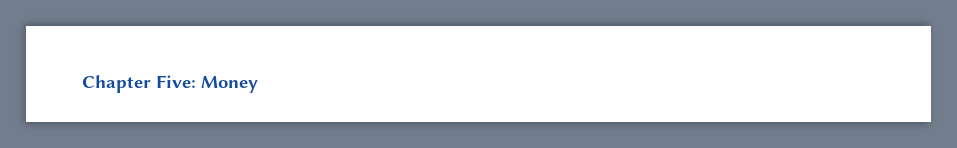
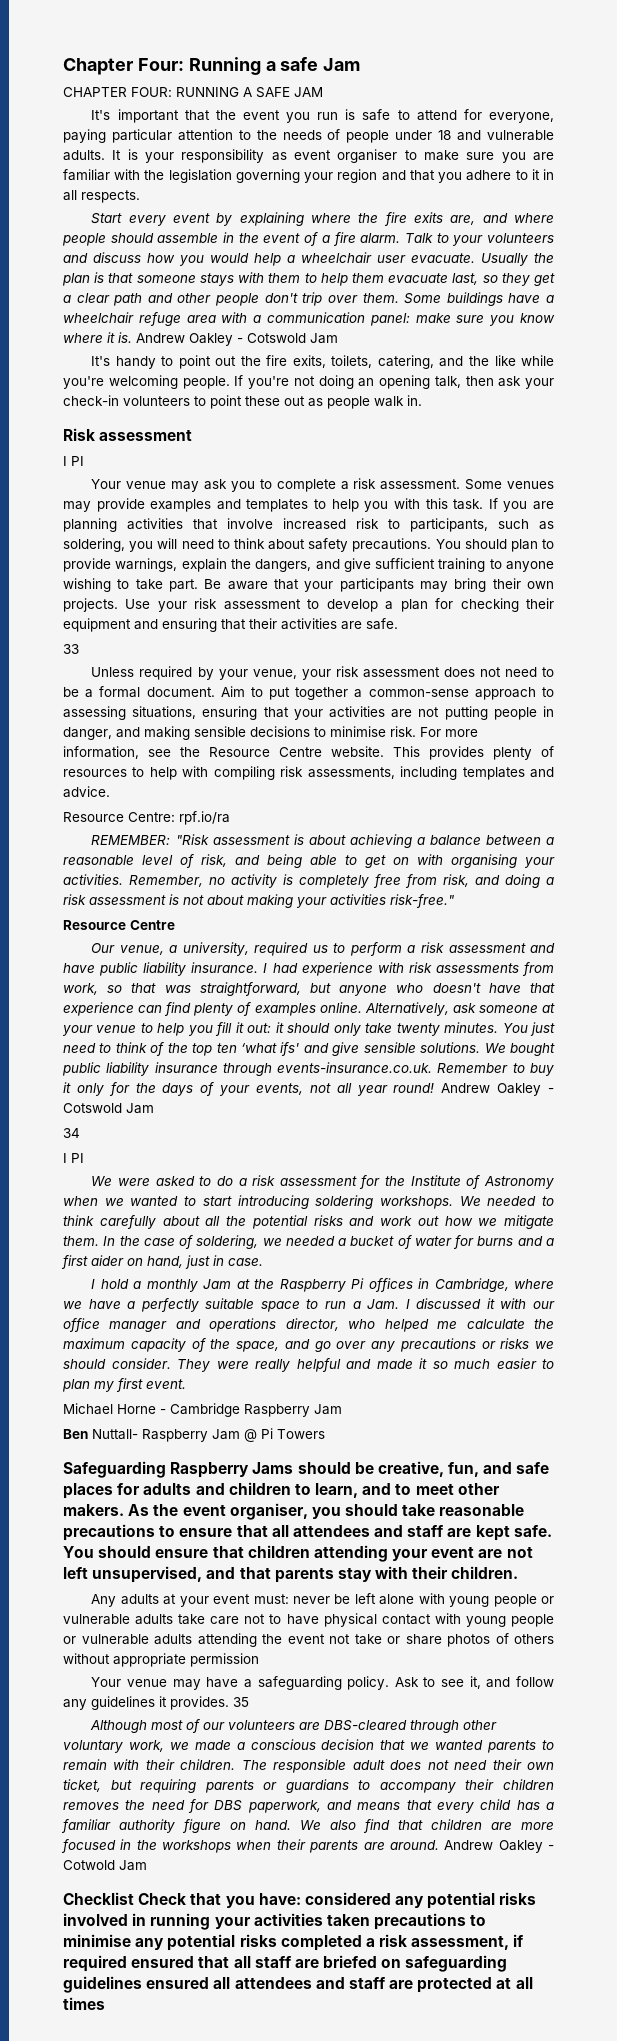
[156,75,258,93] Five: Money -> [137,57,361,75] [63,87,323,98] [91,109,554,123] [63,129,555,143] [63,149,554,163] [63,169,554,183] [63,190,140,203] [91,212,554,226] [62,232,554,246] [63,252,554,266] [62,272,555,286] [63,292,555,306] [63,312,555,326] [63,332,338,346] [91,355,555,369] [63,375,554,389] [63,395,422,409] [63,428,193,441] [63,456,84,466] [91,478,554,492] [63,498,555,512] [63,518,554,532] [63,538,554,552] [63,558,554,572] [63,578,554,592] [63,598,554,612] [63,618,398,632] [63,644,79,654] [91,666,554,680] [63,686,554,700] [63,706,554,720] [63,726,478,740] [63,746,554,760] [63,766,554,780] [63,786,110,798] [63,811,230,825] [91,834,554,848] [63,854,555,868] [63,874,554,888] [63,894,454,908] [63,920,175,930] [91,942,555,956] [63,962,554,976] [63,982,555,996] [63,1002,555,1016] [62,1022,555,1036] [63,1042,555,1056] [62,1062,554,1076] [63,1082,554,1096] [63,1103,154,1114] [63,1128,80,1138] [63,1153,84,1163] [91,1175,554,1189] [63,1195,554,1209] [63,1215,554,1229] [63,1235,554,1249] [61,1255,263,1269] [91,1278,555,1292] [63,1298,555,1312] [63,1318,555,1332] [63,1338,554,1352] [63,1358,554,1372] [62,1378,186,1392] [63,1403,342,1417] [63,1428,325,1442] [63,1461,550,1478] [63,1482,500,1499] [63,1503,525,1520] [63,1524,552,1541] [63,1545,533,1562] [63,1566,519,1583] [91,1593,554,1607] [63,1613,554,1627] [63,1633,554,1647] [63,1653,259,1667] [91,1676,554,1690] [63,1696,249,1710] [90,1719,498,1733] [63,1739,555,1753] [63,1759,554,1773] [63,1779,554,1793] [63,1799,554,1813] [61,1819,554,1833] [61,1839,554,1853] [63,1860,147,1871] [63,1892,537,1909] [63,1913,487,1930] [63,1934,525,1951] [63,1955,508,1972] [63,1976,533,1993] [63,1997,105,2010] Four: Running a safe Jam // CHAPTER FOUR: RUNNING A SAFE JAM // It's important that the event you run is safe to attend for everyone, paying particular attention to the needs of people under 18 and vulnerable adults. It is your responsibility as event organiser to make sure you are familiar with the legislation governing your region and that you adhere to it in all respects. // Start every event by explaining where the fire exits are, and where people should assemble in the event of a fire alarm. Talk to your volunteers and discuss how you would help a wheelchair user evacuate. Usually the plan is that someone stays with them to help them evacuate last, so they get a clear path and other people don't trip over them. Some buildings have a wheelchair refuge area with a communication panel: make sure you know where it is. Andrew Oakley - Cotswold Jam // It's handy to point out the fire exits, toilets, catering, and the like while you're welcoming people. If you're not doing an opening talk, then ask your check-in volunteers to point these out as people walk in. // Risk assessment // I PI // Your venue may ask you to complete a risk assessment. Some venues may provide examples and templates to help you with this task. If you are planning activities that involve increased risk to participants, such as soldering, you will need to think about safety precautions. You should plan to provide warnings, explain the dangers, and give sufficient training to anyone wishing to take part. Be aware that your participants may bring their own projects. Use your risk assessment to develop a plan for checking their equipment and ensuring that their activities are safe. // 33 // Unless required by your venue, your risk assessment does not need to be a formal document. Aim to put together a common-sense approach to assessing situations, ensuring that your activities are not putting people in danger, and making sensible decisions to minimise risk. For more information, see the Resource Centre website. This provides plenty of resources to help with compiling risk assessments, including templates and advice. // Resource Centre: rpf.io/ra // REMEMBER: "Risk assessment is about achieving a balance between a reasonable level of risk, and being able to get on with organising your activities. Remember, no activity is completely free from risk, and doing a risk assessment is not about making your activities risk-free." // Resource Centre // Our venue, a university, required us to perform a risk assessment and have public liability insurance. I had experience with risk assessments from work, so that was straightforward, but anyone who doesn't have that experience can find plenty of examples online. Alternatively, ask someone at your venue to help you fill it out: it should only take twenty minutes. You just need to think of the top ten ‘what ifs' and give sensible solutions. We bought public liability insurance through events-insurance.co.uk. Remember to buy it only for the days of your events, not all year round! Andrew Oakley - Cotswold Jam // 34 // I PI // We were asked to do a risk assessment for the Institute of Astronomy when we wanted to start introducing soldering workshops. We needed to think carefully about all the potential risks and work out how we mitigate them. In the case of soldering, we needed a bucket of water for burns and a first aider on hand, just in case. // I hold a monthly Jam at the Raspberry Pi offices in Cambridge, where we have a perfectly suitable space to run a Jam. I discussed it with our office manager and operations director, who helped me calculate the maximum capacity of the space, and go over any precautions or risks we should consider. They were really helpful and made it so much easier to plan my first event. // Michael Horne - Cambridge Raspberry Jam // Ben Nuttall- Raspberry Jam @ Pi Towers // Safeguarding Raspberry Jams should be creative, fun, and safe places for adults and children to learn, and to meet other makers. As the event organiser, you should take reasonable precautions to ensure that all attendees and staff are kept safe. You should ensure that children attending your event are not left unsupervised, and that parents stay with their children. // Any adults at your event must: never be left alone with young people or vulnerable adults take care not to have physical contact with young people or vulnerable adults attending the event not take or share photos of others without appropriate permission // Your venue may have a safeguarding policy. Ask to see it, and follow any guidelines it provides. 35 // Although most of our volunteers are DBS-cleared through other voluntary work, we made a conscious decision that we wanted parents to remain with their children. The responsible adult does not need their own ticket, but requiring parents or guardians to accompany their children removes the need for DBS paperwork, and means that every child has a familiar authority figure on hand. We also find that children are more focused in the workshops when their parents are around. Andrew Oakley - Cotwold Jam // Checklist Check that you have: considered any potential risks involved in running your activities taken precautions to minimise any potential risks completed a risk assessment, if required ensured that all staff are briefed on safeguarding guidelines ensured all attendees and staff are protected at all times

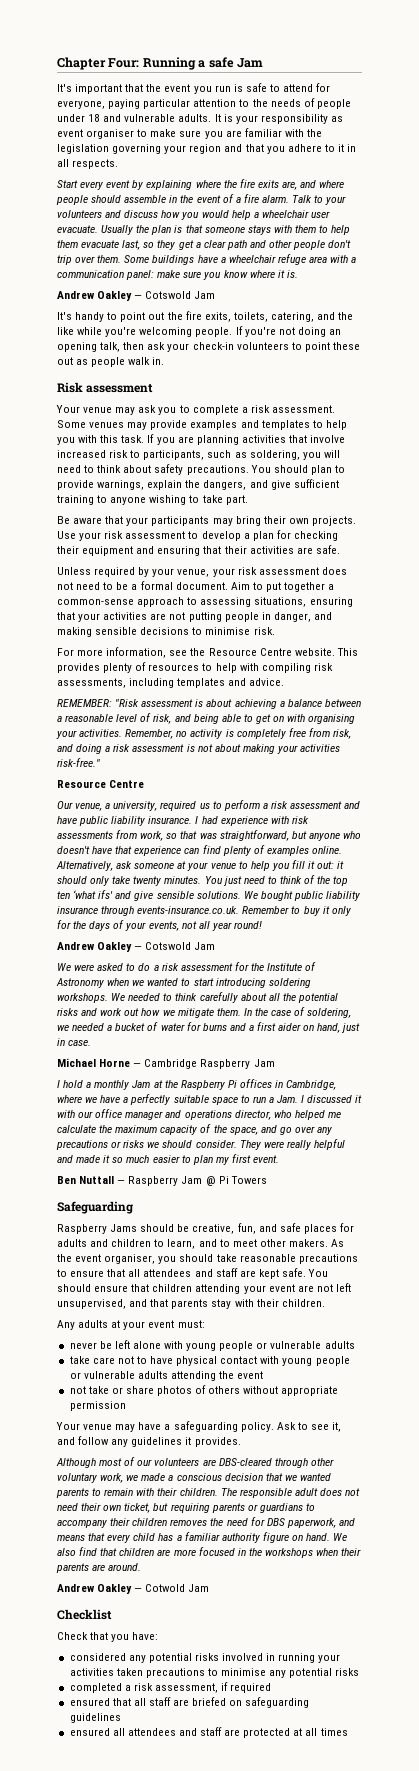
[63,87,323,98] // CHAPTER FOUR: RUNNING A SAFE JAM -> (263, 63) none
[136,333,243,346] Andrew Oakley - -> [57,291,143,301] // Andrew Oakley —
[63,456,84,466] // I PI -> (154, 388) none
(198, 585) none -> (248, 500) //
[63,644,79,654] // 33 -> (340, 549) none
(416, 731) none -> (275, 631) //
[63,811,230,825] // Resource Centre: rpf.io/ra -> (285, 682) none
[441,1083,554,1096] [63,1103,154,1114] [63,1128,80,1138] [63,1153,84,1163] Andrew Oakley - Cotswold Jam // 34 // I PI -> [57,942,216,952] // Andrew Oakley — Cotswold Jam
(263, 1262) none -> [57,1058,275,1069] // Michael Horne — Cambridge Raspberry Jam
[63,1403,342,1417] // Michael Horne - Cambridge Raspberry Jam -> (280, 1159) none
[92,1429,138,1440] Nuttall- -> [79,1176,126,1184] Nuttall —
(166, 1469) none -> (133, 1207) //
(289, 1599) none -> (205, 1324) //
(174, 1619) none -> (355, 1345) //
(325, 1639) none -> (264, 1375) //
[233,1697,249,1707] 35 -> (241, 1442) none
[444,1840,554,1853] Andrew Oakley - -> [57,1584,143,1594] // Andrew Oakley —
(134, 1898) none -> (112, 1614) //
(301, 1899) none -> (159, 1636) //
(277, 1940) none -> (360, 1672) //
(127, 1963) none -> (272, 1688) //
(142, 1984) none -> (121, 1718) //

